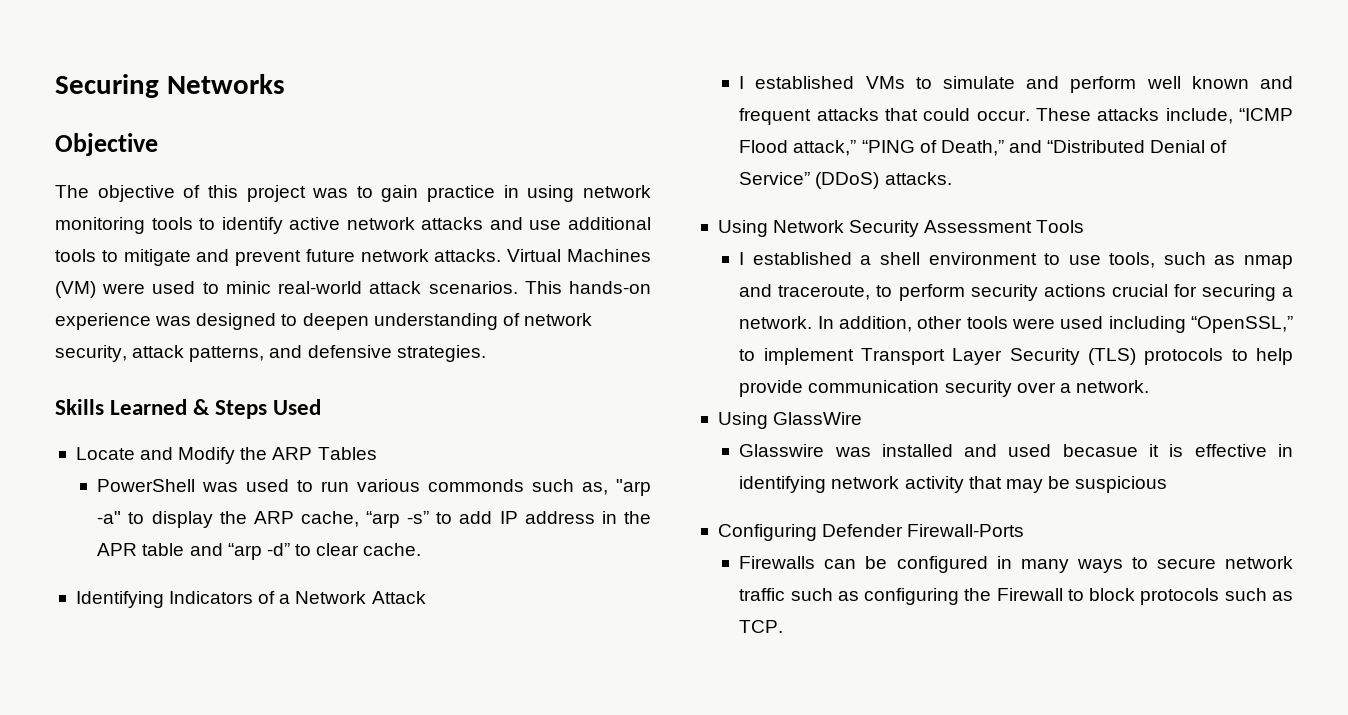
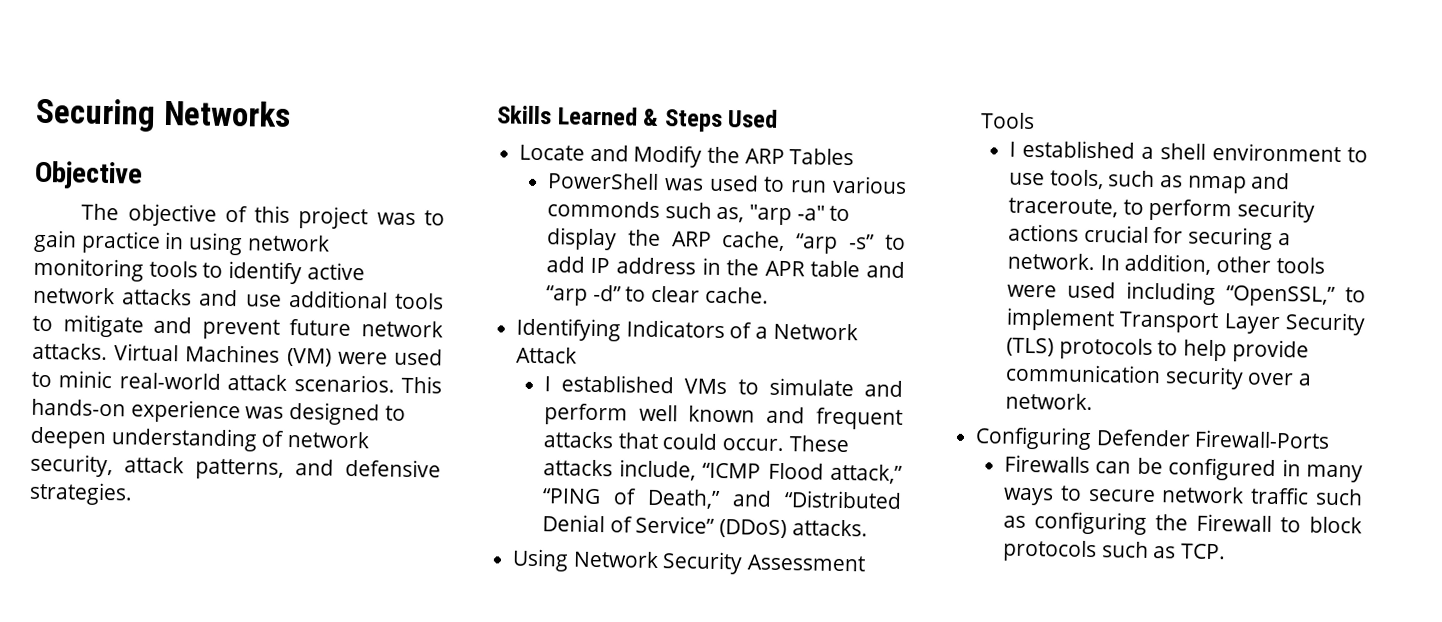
[717,412,863,429] [739,444,1293,457] [739,476,1168,493] // Using GlassWire // Glasswire was installed and used becasue it is effective in identifying network activity that may be suspicious -> (1093, 401) none

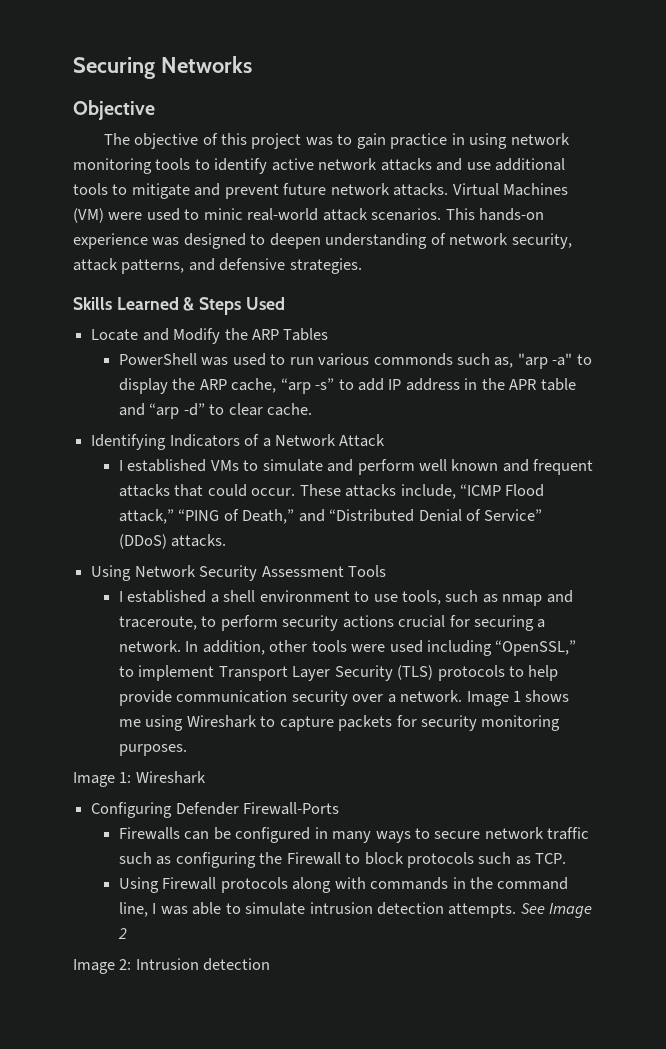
(1093, 401) none -> [466,690,570,706] [118,715,561,731] [118,744,187,756] [73,771,206,787] Image 1 shows me using Wireshark to capture packets for security monitoring purposes. // Image 1: Wireshark
(1226, 551) none -> [118,877,569,893] [118,902,593,918] [117,928,127,939] [73,958,271,974] // Using Firewall protocols along with commands in the command line, I was able to simulate intrusion detection attempts. See Image 2 // Image 2: Intrusion detection

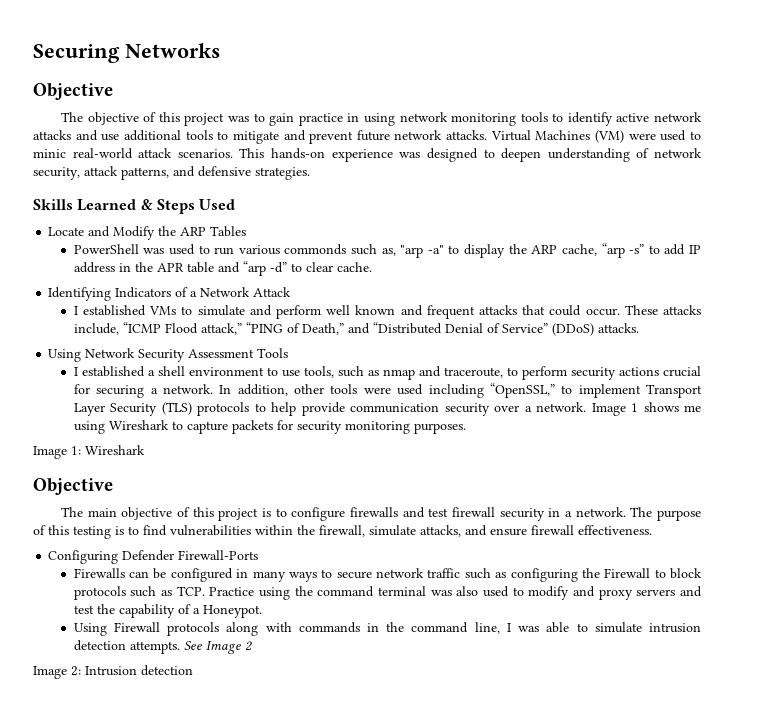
(206, 777) none -> [33,478,113,495] [61,507,701,521] [33,525,652,539] // Objective // The main objective of this project is to configure firewalls and test firewall security in a network. The purpose of this testing is to find vulnerabilities within the firewall, simulate attacks, and ensure firewall effectiveness.
(567, 858) none -> [209,586,702,600] [73,604,262,618] Practice using the command terminal was also used to modify and proxy servers and test the capability of a Honeypot.

